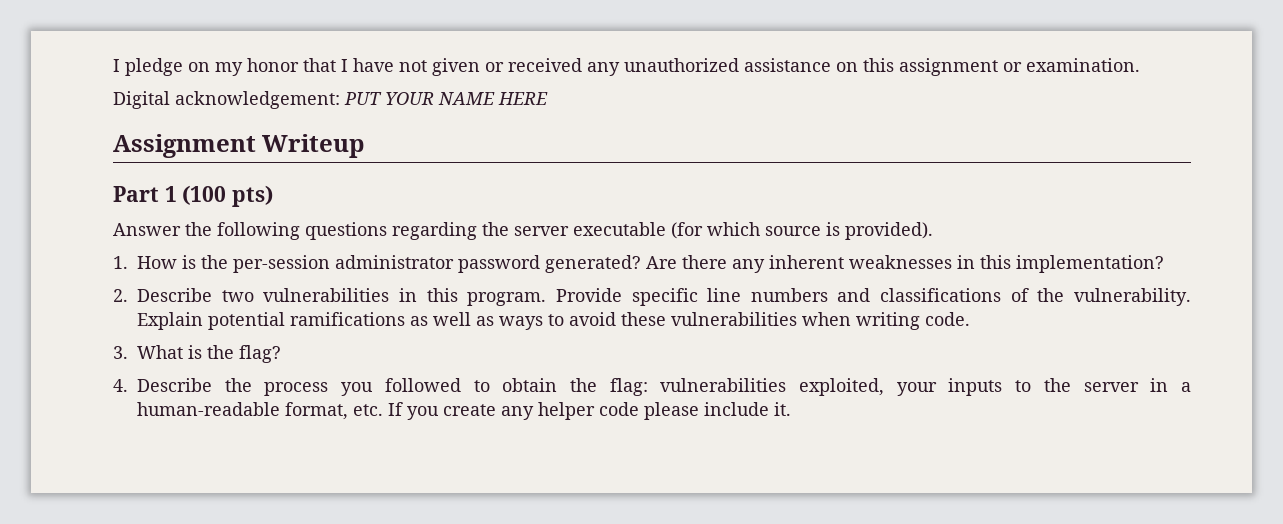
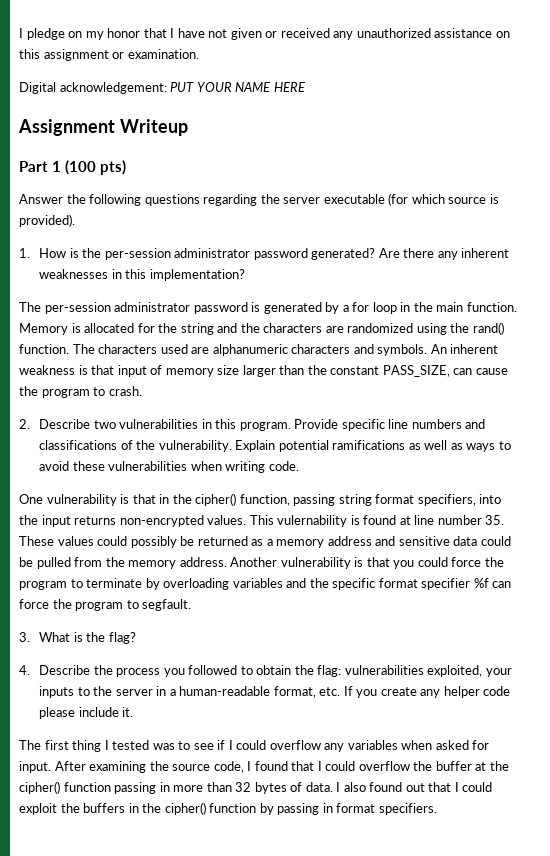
(1164, 264) none -> [19,302,517,314] [19,322,504,335] [19,344,499,356] [19,365,508,377] [19,386,142,398] // The per-session administrator password is generated by a for loop in the main function. Memory is allocated for the string and the characters are randomized using the rand() function. The characters used are alphanumeric characters and symbols. An inherent weakness is that input of memory size larger than the constant PASS_SIZE, can cause the program to crash.
(970, 319) none -> [19,493,502,506] [19,515,505,527] [19,536,511,548] [19,557,504,569] [19,578,512,590] [19,599,192,611] // One vulnerability is that in the cipher() function, passing string format specifiers, into the input returns non-encrypted values. This vulernability is found at line number 35. These values could possibly be returned as a memory address and sensitive data could be pulled from the memory address. Another vulnerability is that you could force the program to terminate by overloading variables and the specific format specifier %f can force the program to segfault.
(791, 409) none -> [19,740,490,752] [19,761,509,773] [19,781,493,794] [19,802,437,815] // The first thing I tested was to see if I could overflow any variables when asked for input. After examining the source code, I found that I could overflow the buffer at the cipher() function passing in more than 32 bytes of data. I also found out that I could exploit the buffers in the cipher() function by passing in format specifiers.

